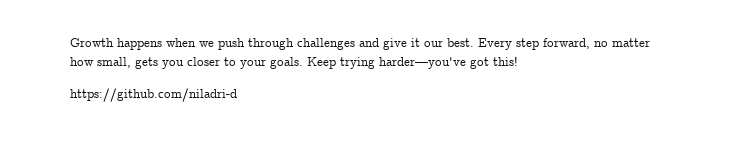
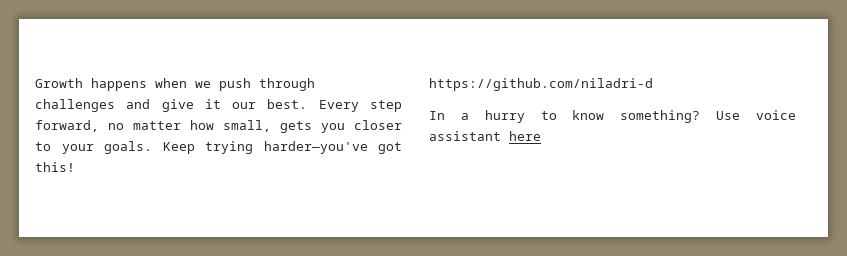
(237, 95) none -> [429,110,796,123] [429,131,541,141] // In a hurry to know something? Use voice assistant here

